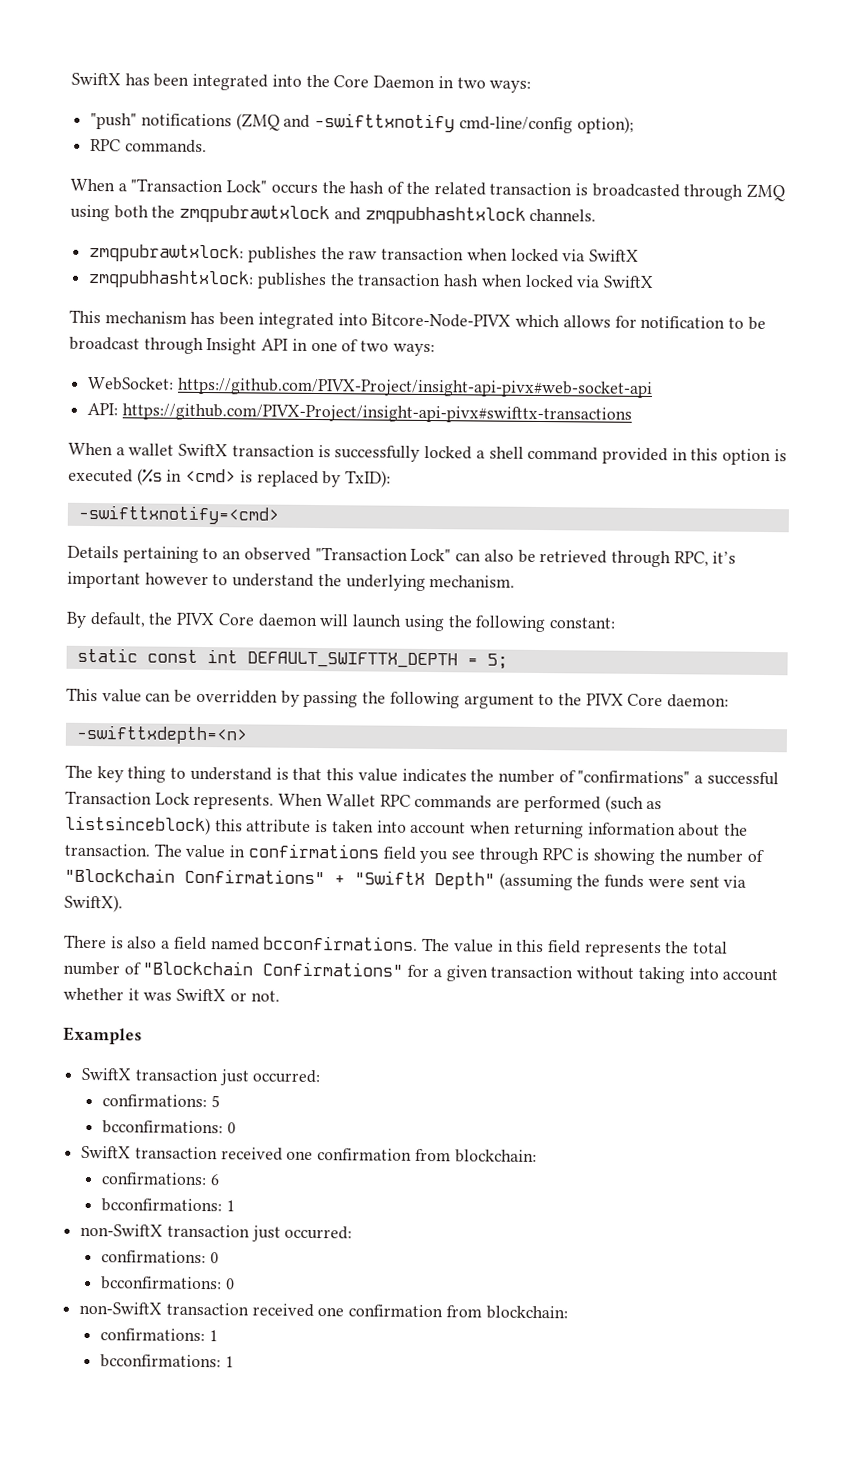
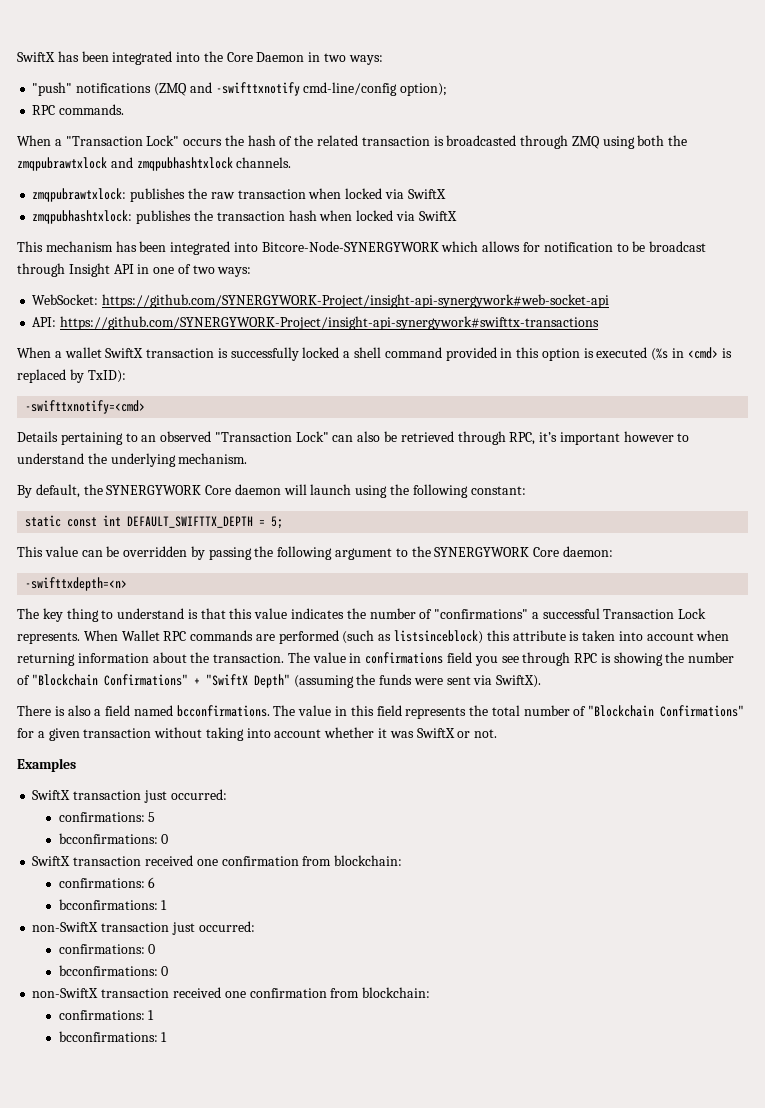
[371,313,512,328] Bitcore-Node-PIVX -> [261,241,439,252] Bitcore-Node-SYNERGYWORK
[176,377,653,398] https://github.com/PIVX-Project/insight-api-pivx#web-socket-api -> [102,294,610,308] https://github.com/SYNERGYWORK-Project/insight-api-synergywork#web-socket-api
[121,403,632,424] https://github.com/PIVX-Project/insight-api-pivx#swifttx-transactions -> [60,316,600,330] https://github.com/SYNERGYWORK-Project/insight-api-synergywork#swifttx-transactions
[176,612,216,626] PIVX -> [106,485,202,495] SYNERGYWORK
[585,693,624,706] PIVX -> [434,547,530,557] SYNERGYWORK

